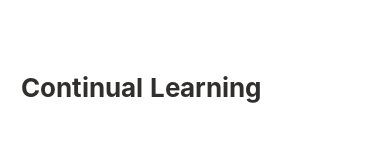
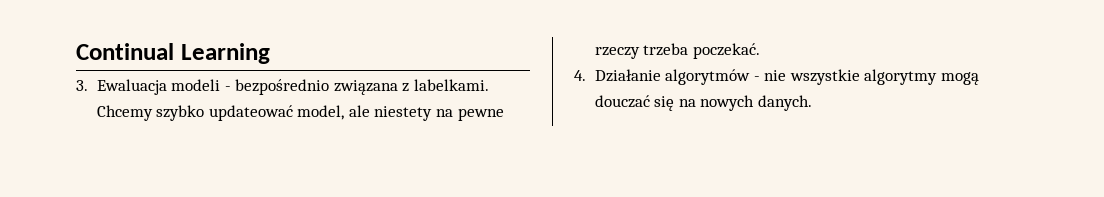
(262, 89) none -> [76,79,490,95] [96,105,504,121] [594,43,760,59] [574,69,980,85] [594,95,812,111] // 3. Ewaluacja modeli - bezpośrednio związana z labelkami. Chcemy szybko updateować model, ale niestety na pewne rzeczy trzeba poczekać. // 4. Działanie algorytmów - nie wszystkie algorytmy mogą douczać się na nowych danych.

